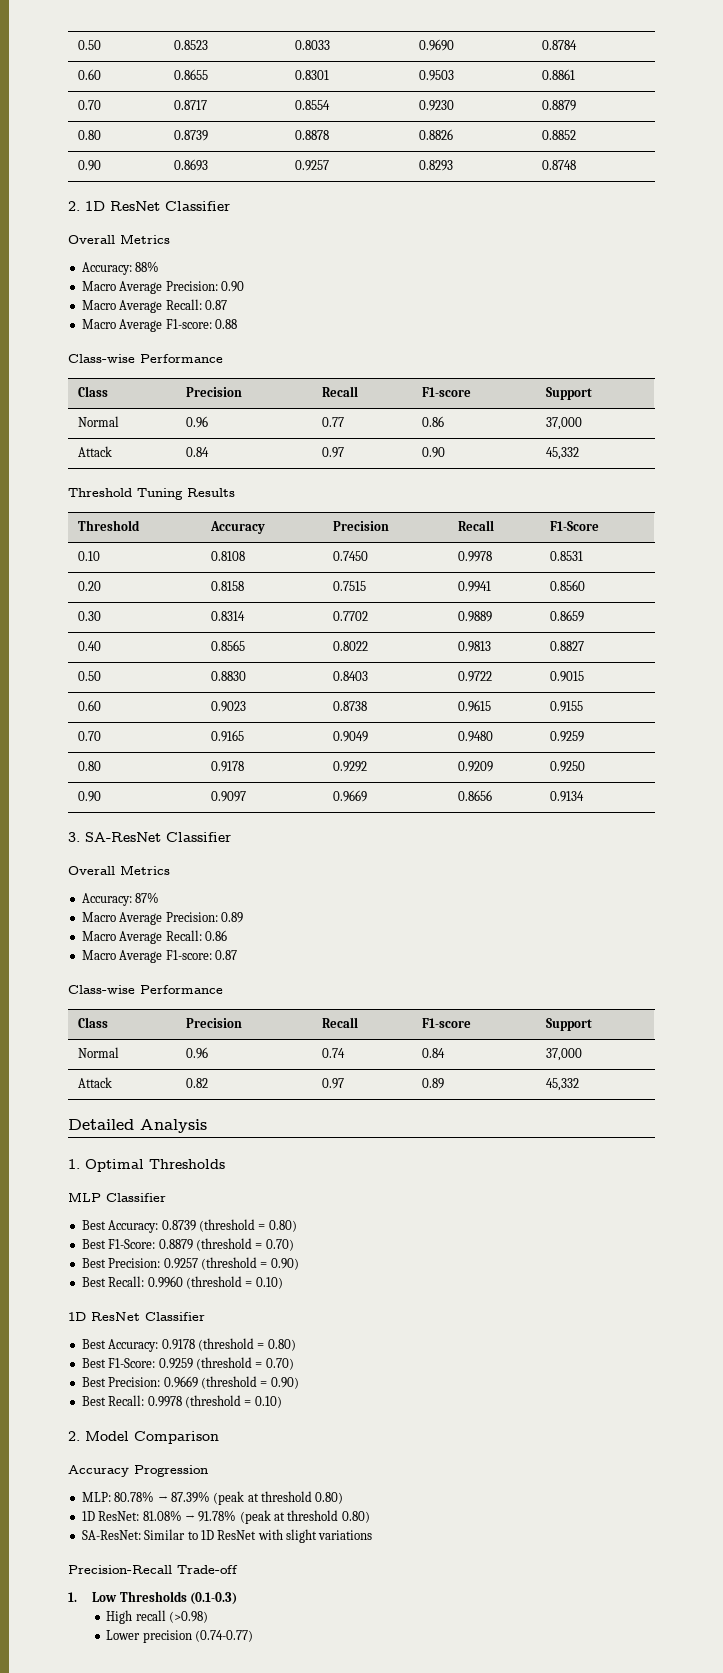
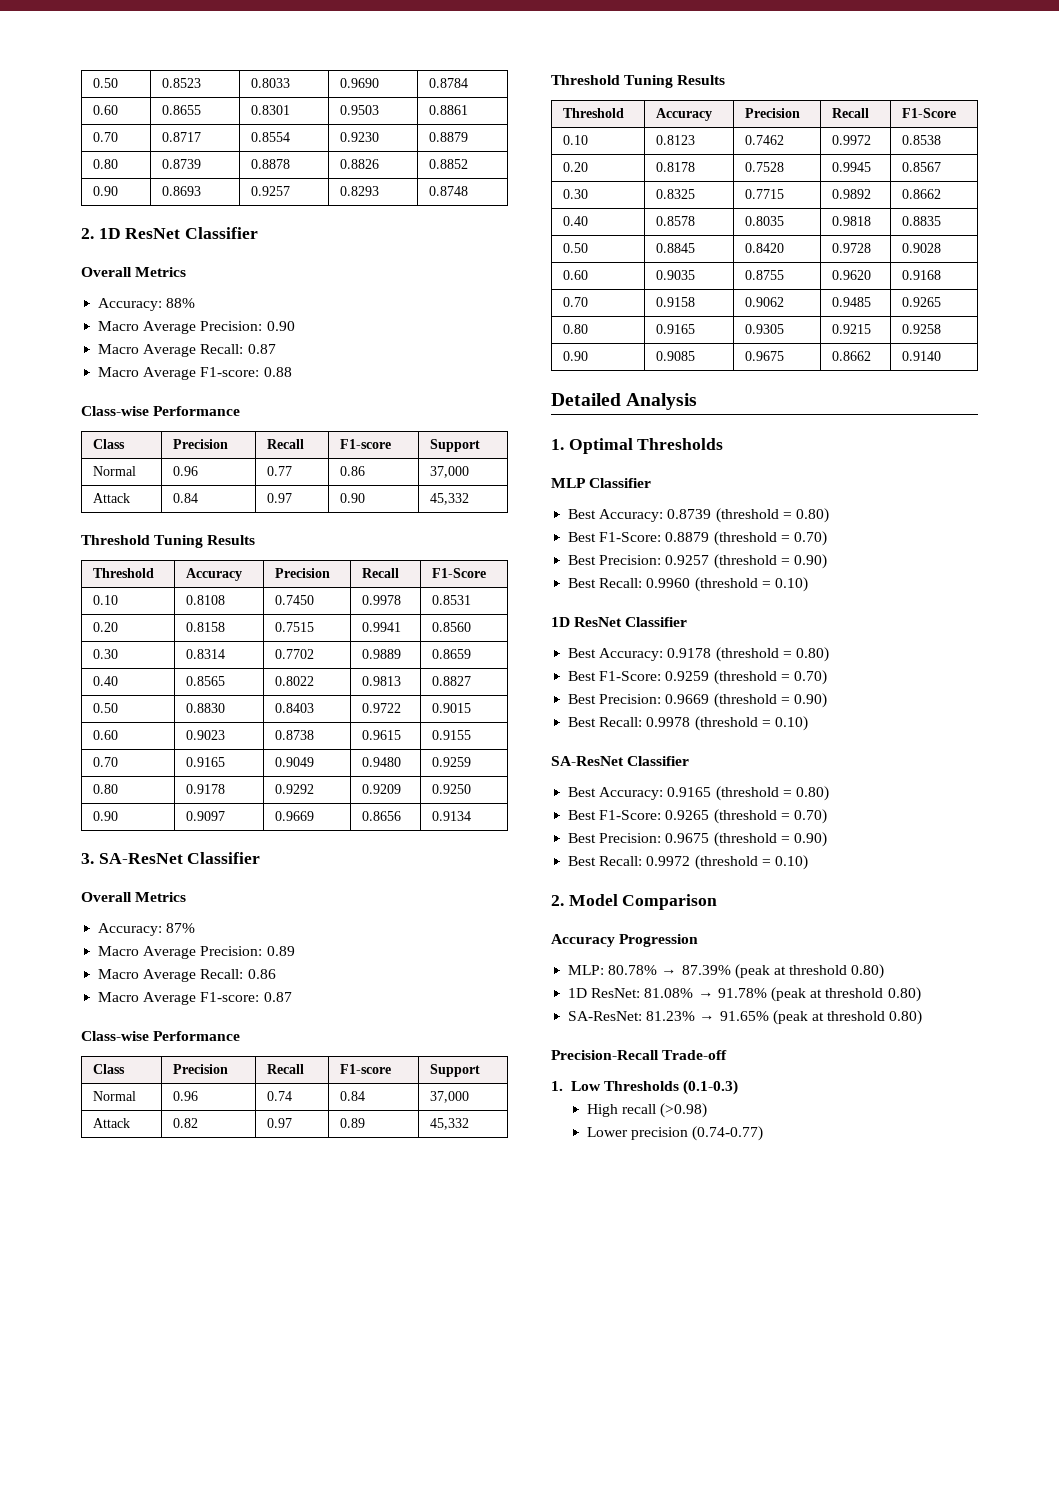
(579, 1084) none -> [551,75,726,88] [562,108,624,118] [655,108,712,121] [744,108,800,118] [831,108,869,118] [901,108,956,118] [562,135,588,145] [655,135,695,145] [744,135,784,145] [831,135,871,145] [901,135,941,145] [562,162,588,172] [655,162,695,172] [744,162,784,172] [831,162,871,172] [901,162,941,172] [562,189,588,199] [655,189,695,199] [744,189,784,199] [831,189,871,199] [901,189,941,199] [562,216,588,226] [655,216,695,226] [744,216,784,226] [831,216,871,226] [901,216,941,226] [562,243,588,253] [655,243,695,253] [744,243,784,253] [831,243,871,253] [901,243,941,253] [562,270,588,280] [655,270,695,280] [744,270,784,280] [831,270,871,280] [901,270,941,280] [562,297,588,307] [655,297,695,307] [744,297,784,307] [831,297,871,307] [901,297,941,307] [562,324,588,334] [655,324,695,334] [744,324,784,334] [831,324,871,334] [901,324,941,334] [562,351,588,361] [655,351,695,361] [744,351,784,361] [831,351,871,361] [901,351,941,361] // Threshold Tuning Results // Threshold | Accuracy | Precision | Recall | F1-Score // 0.10 | 0.8123 | 0.7462 | 0.9972 | 0.8538 // 0.20 | 0.8178 | 0.7528 | 0.9945 | 0.8567 // 0.30 | 0.8325 | 0.7715 | 0.9892 | 0.8662 // 0.40 | 0.8578 | 0.8035 | 0.9818 | 0.8835 // 0.50 | 0.8845 | 0.8420 | 0.9728 | 0.9028 // 0.60 | 0.9035 | 0.8755 | 0.9620 | 0.9168 // 0.70 | 0.9158 | 0.9062 | 0.9485 | 0.9265 // 0.80 | 0.9165 | 0.9305 | 0.9215 | 0.9258 // 0.90 | 0.9085 | 0.9675 | 0.8662 | 0.9140
(282, 1402) none -> [551,756,690,766] [568,786,829,801] [568,809,827,824] [568,832,827,847] [568,855,808,870] // SA-ResNet Classifier // Best Accuracy: 0.9165 (threshold = 0.80) // Best F1-Score: 0.9265 (threshold = 0.70) // Best Precision: 0.9675 (threshold = 0.90) // Best Recall: 0.9972 (threshold = 0.10)
[144,1529,373,1543] Similar to 1D ResNet with slight variations -> [646,1010,923,1025] 81.23% → 91.65% (peak at threshold 0.80)

